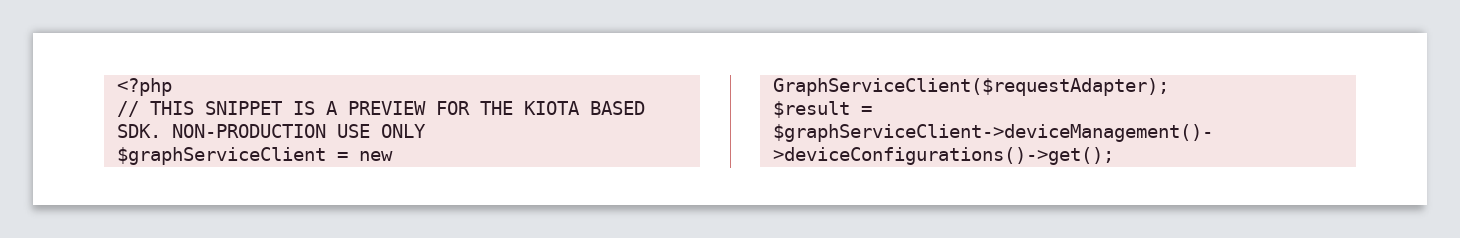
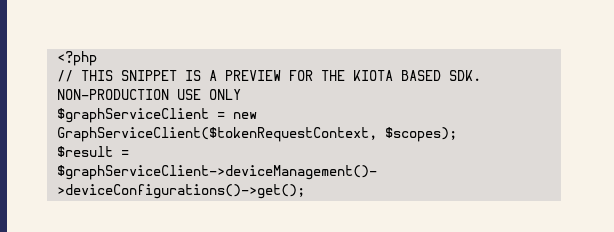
[772,78,1169,96] GraphServiceClient($requestAdapter); -> [56,127,457,142] GraphServiceClient($tokenRequestContext, $scopes);

